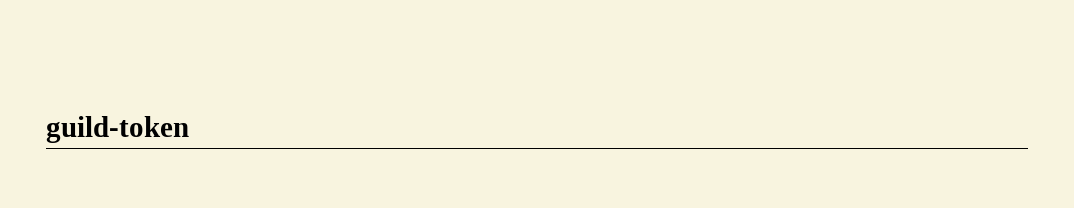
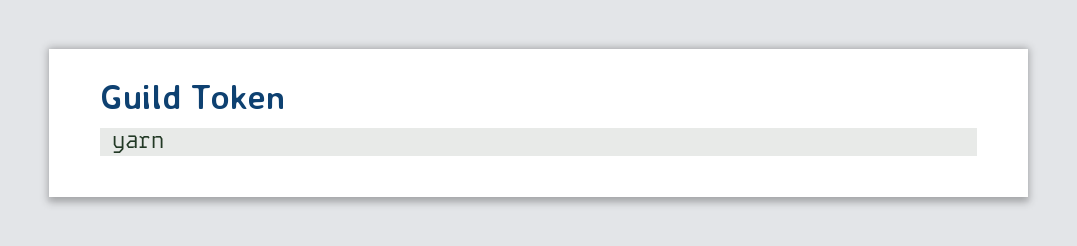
[46,116,189,143] guild-token -> [100,85,285,109] [112,135,165,153] Guild Token // yarn

